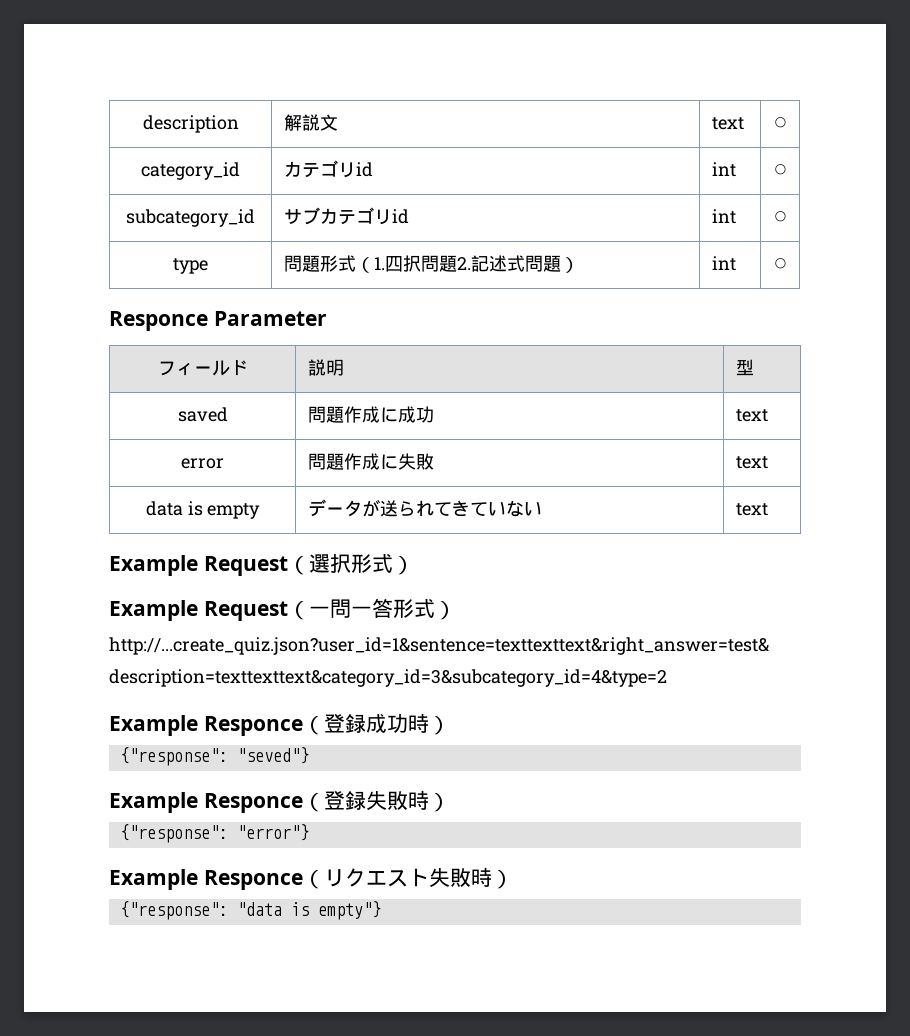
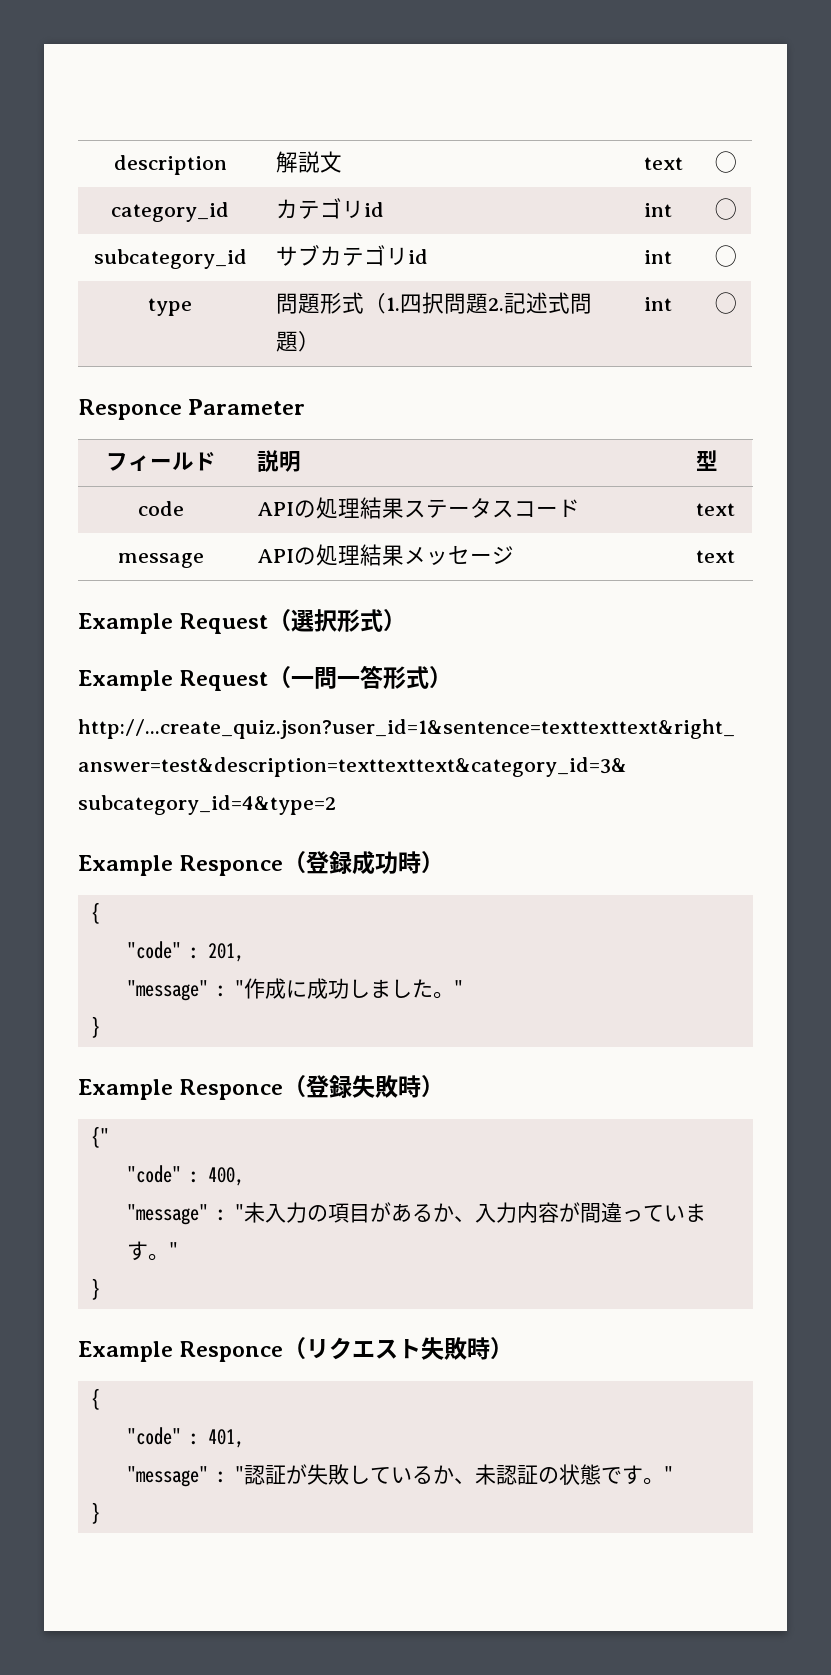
[177,407,228,422] [307,406,434,423] [735,409,768,422] [181,458,224,469] [307,453,434,470] [735,456,768,469] [145,501,261,519] [307,499,542,517] saved | 問題作成に成功 | text // error | 問題作成に失敗 | text // data is empty | データが送られてきていない -> [137,501,184,516] [256,497,580,519] [695,503,735,516] [117,553,204,568] [256,544,514,566] code | APIの処理結果ステータスコード | text // message | APIの処理結果メッセージ
[119,747,309,766] {"response": "seved"} -> [90,902,100,924] [126,941,244,962] [126,978,463,1001] [90,1016,100,1038] { // "code" : 201, // "message" : "作成に成功しました。" // }
[119,824,309,843] {"response": "error"} -> [90,1126,109,1148] [126,1165,244,1186] [126,1202,706,1225] [126,1241,178,1261] [90,1278,100,1300] {" // "code" : 400, // "message" : "未入力の項目があるか、入力内容が間違っています。" // }
[119,901,381,920] {"response": "data is empty"} -> [90,1388,100,1410] [126,1427,244,1448] [126,1464,673,1487] [90,1502,100,1524] { // "code" : 401, // "message" : "認証が失敗しているか、未認証の状態です。" // }

